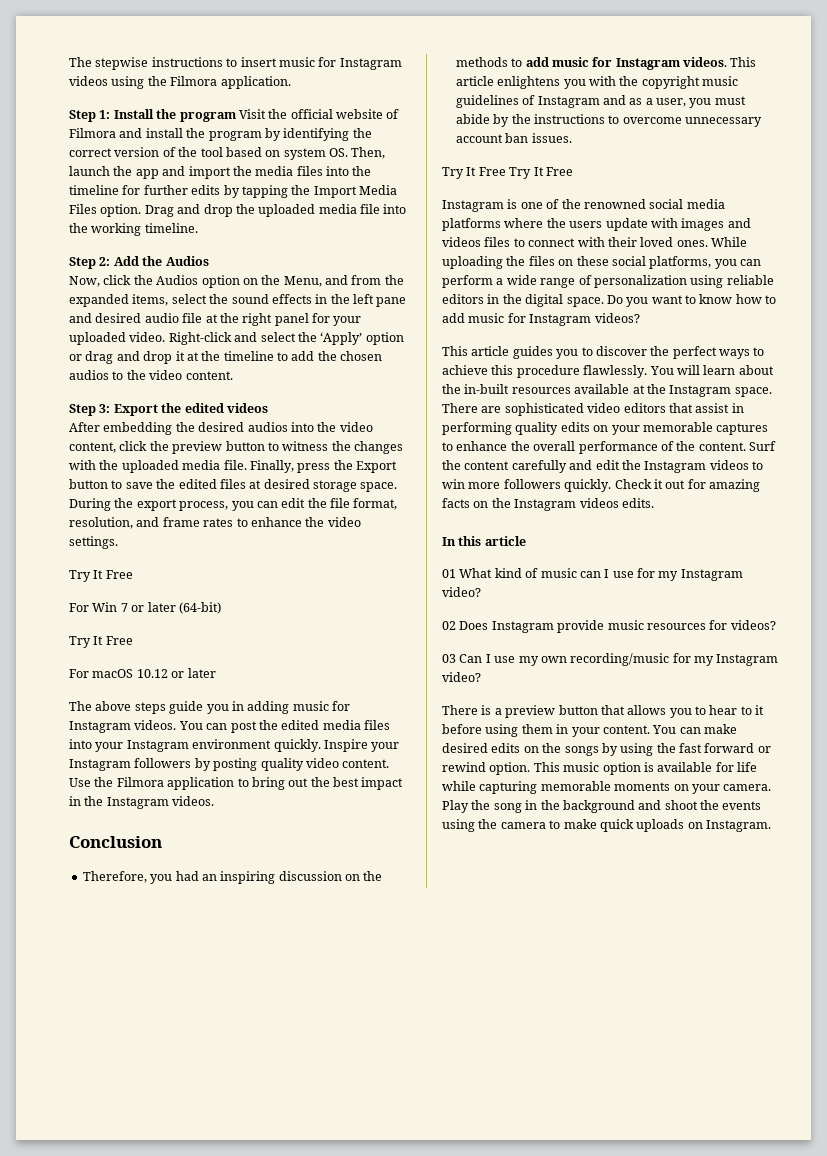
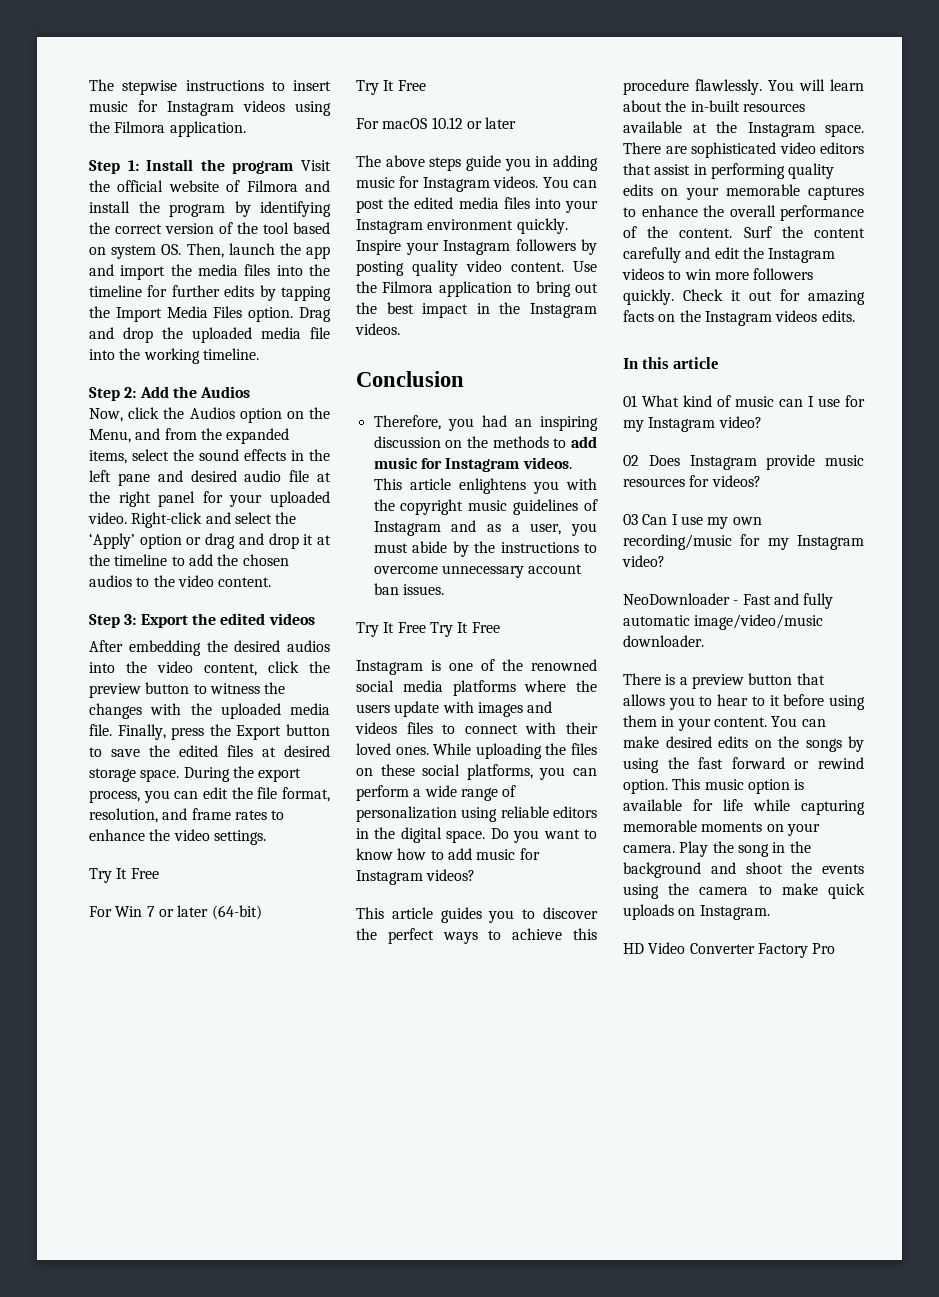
(481, 677) none -> [623,593,834,609] [623,614,824,630] [623,635,704,647] // NeoDownloader - Fast and fully automatic image/video/music downloader.
(771, 826) none -> [623,942,836,958] // HD Video Converter Factory Pro

